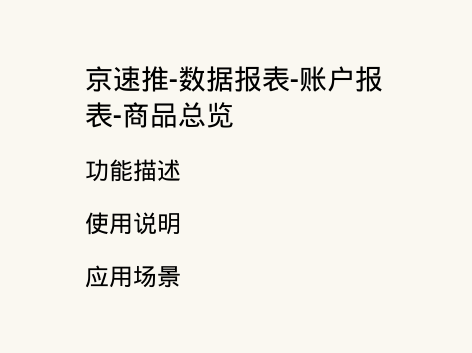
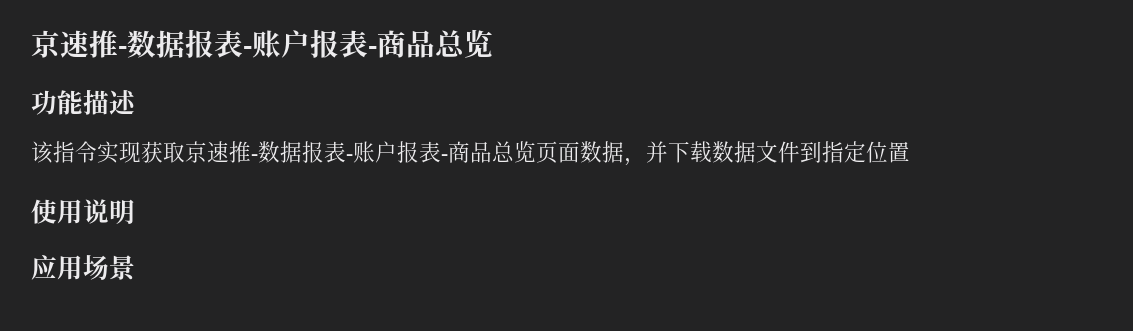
(181, 170) none -> [31,141,910,166] // 该指令实现获取京速推-数据报表-账户报表-商品总览页面数据，并下载数据文件到指定位置

